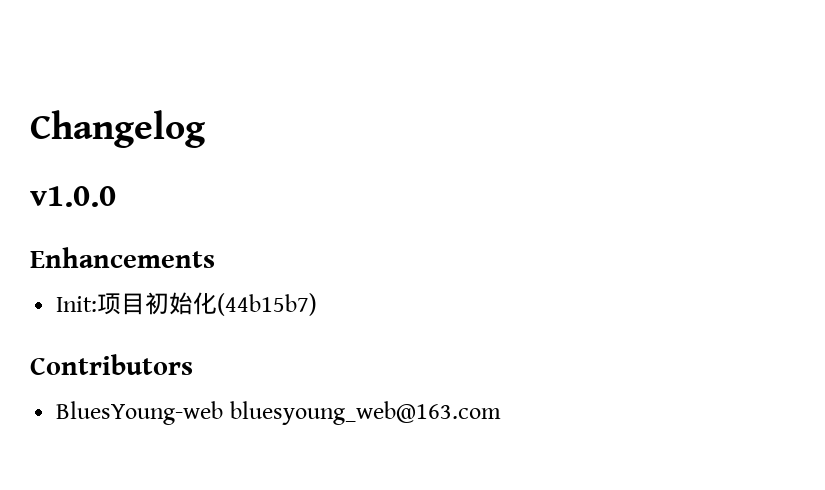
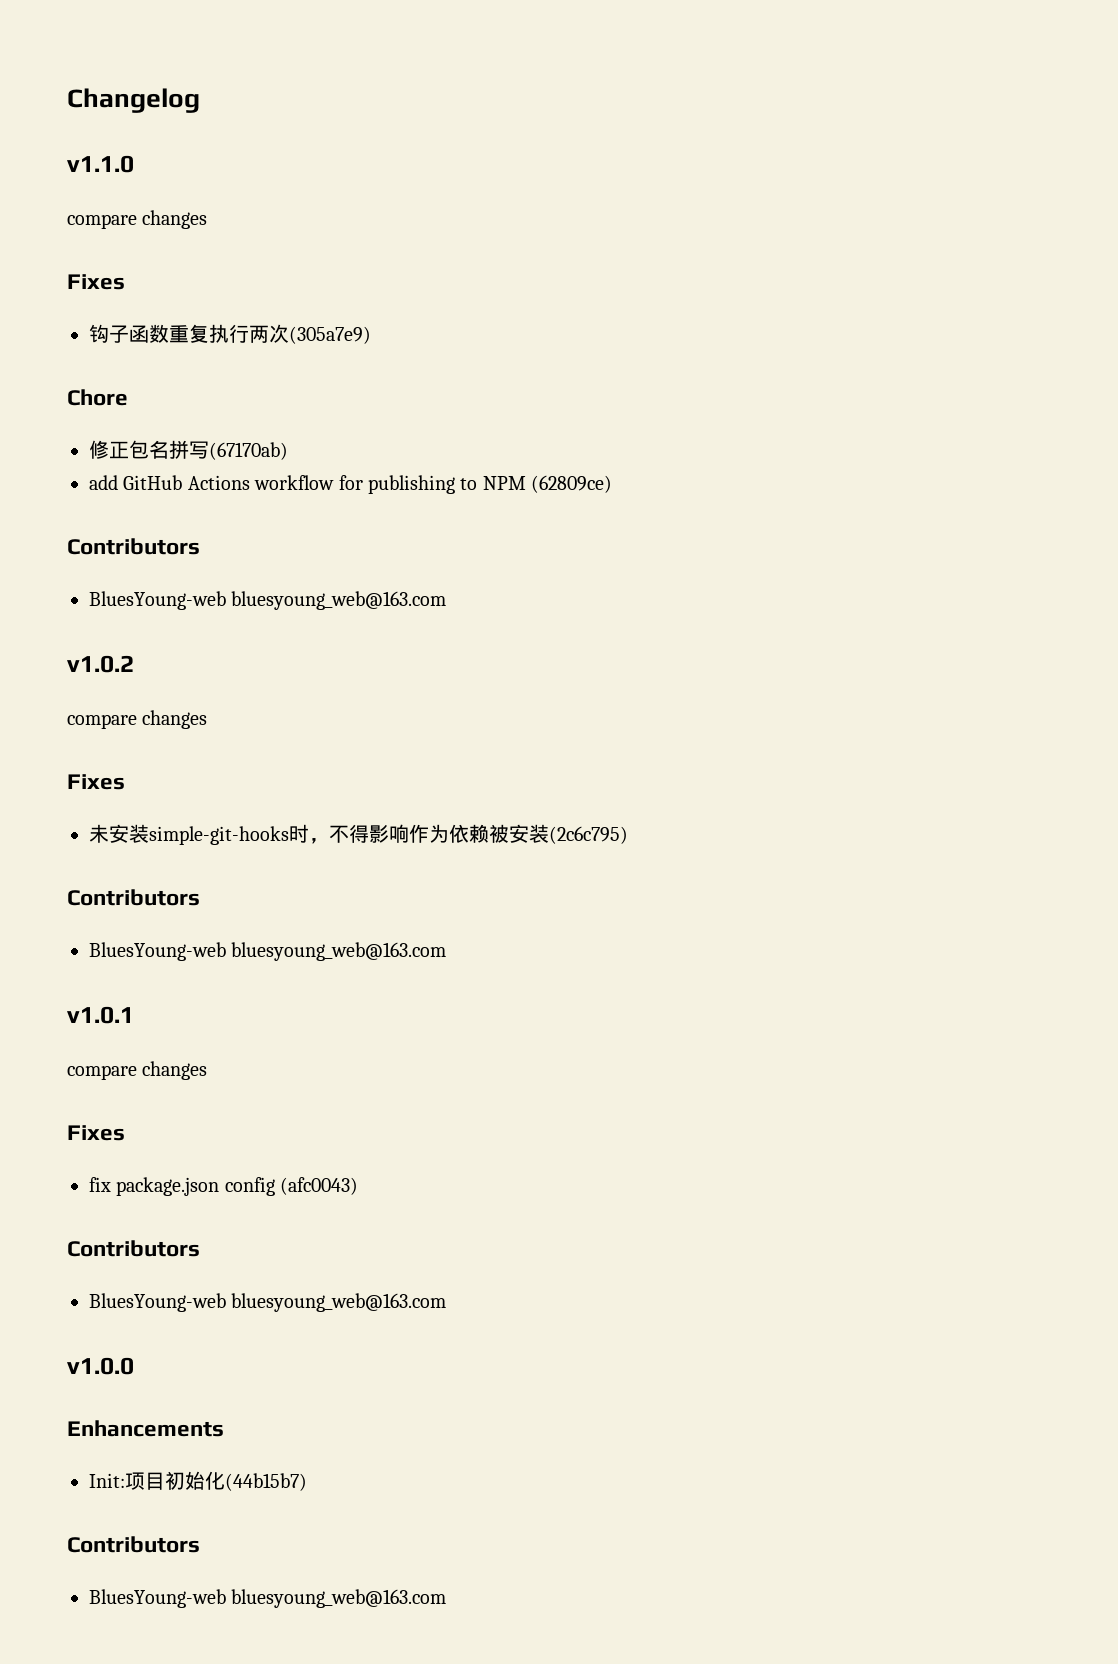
(206, 129) none -> [67,155,134,173] [67,210,208,229] [67,274,125,290] [89,324,371,344] [67,389,128,406] [89,440,288,460] [89,475,613,494] [67,538,200,555] [89,591,447,610] [67,655,134,673] [67,710,208,729] [67,774,125,790] [89,824,628,845] [67,889,200,906] [89,942,447,961] [67,1006,134,1024] [67,1061,208,1080] [67,1125,125,1141] [89,1177,359,1196] [67,1240,200,1257] [89,1293,447,1312] // v1.1.0 // compare changes // Fixes // 钩子函数重复执行两次(305a7e9) // Chore // 修正包名拼写(67170ab) // add GitHub Actions workflow for publishing to NPM (62809ce) // Contributors // BluesYoung-web bluesyoung_web@163.com // v1.0.2 // compare changes // Fixes // 未安装simple-git-hooks时，不得影响作为依赖被安装(2c6c795) // Contributors // BluesYoung-web bluesyoung_web@163.com // v1.0.1 // compare changes // Fixes // fix package.json config (afc0043) // Contributors // BluesYoung-web bluesyoung_web@163.com

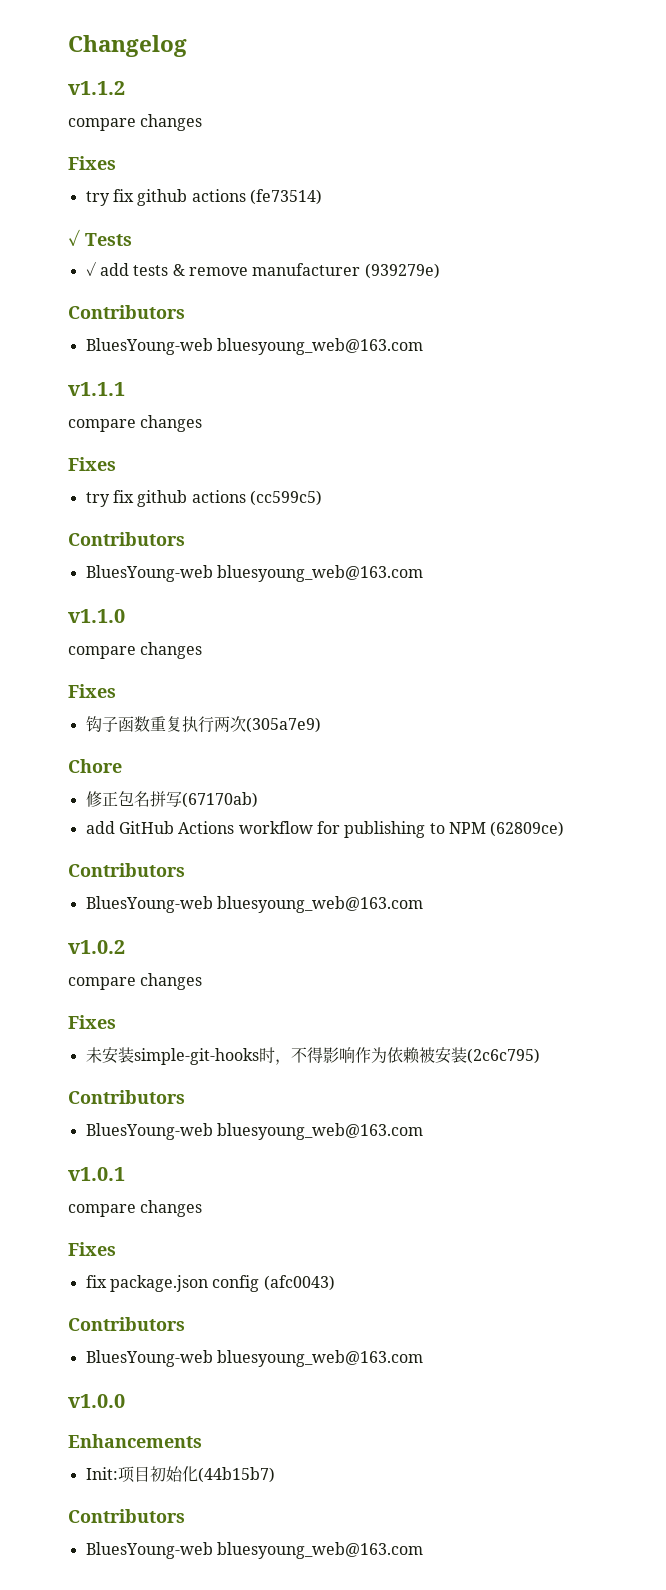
(200, 100) none -> [68,81,125,95] [68,114,203,131] [68,156,116,170] [85,189,322,206] [68,229,132,246] [85,261,440,279] [68,305,185,319] [85,338,423,355] [68,382,125,396] [68,415,203,432] [68,457,116,471] [85,490,322,507] [68,532,185,546] [85,565,423,582] // v1.1.2 // compare changes // Fixes // try fix github actions (fe73514) // ✓ Tests // ✓ add tests & remove manufacturer (939279e) // Contributors // BluesYoung-web bluesyoung_web@163.com // v1.1.1 // compare changes // Fixes // try fix github actions (cc599c5) // Contributors // BluesYoung-web bluesyoung_web@163.com

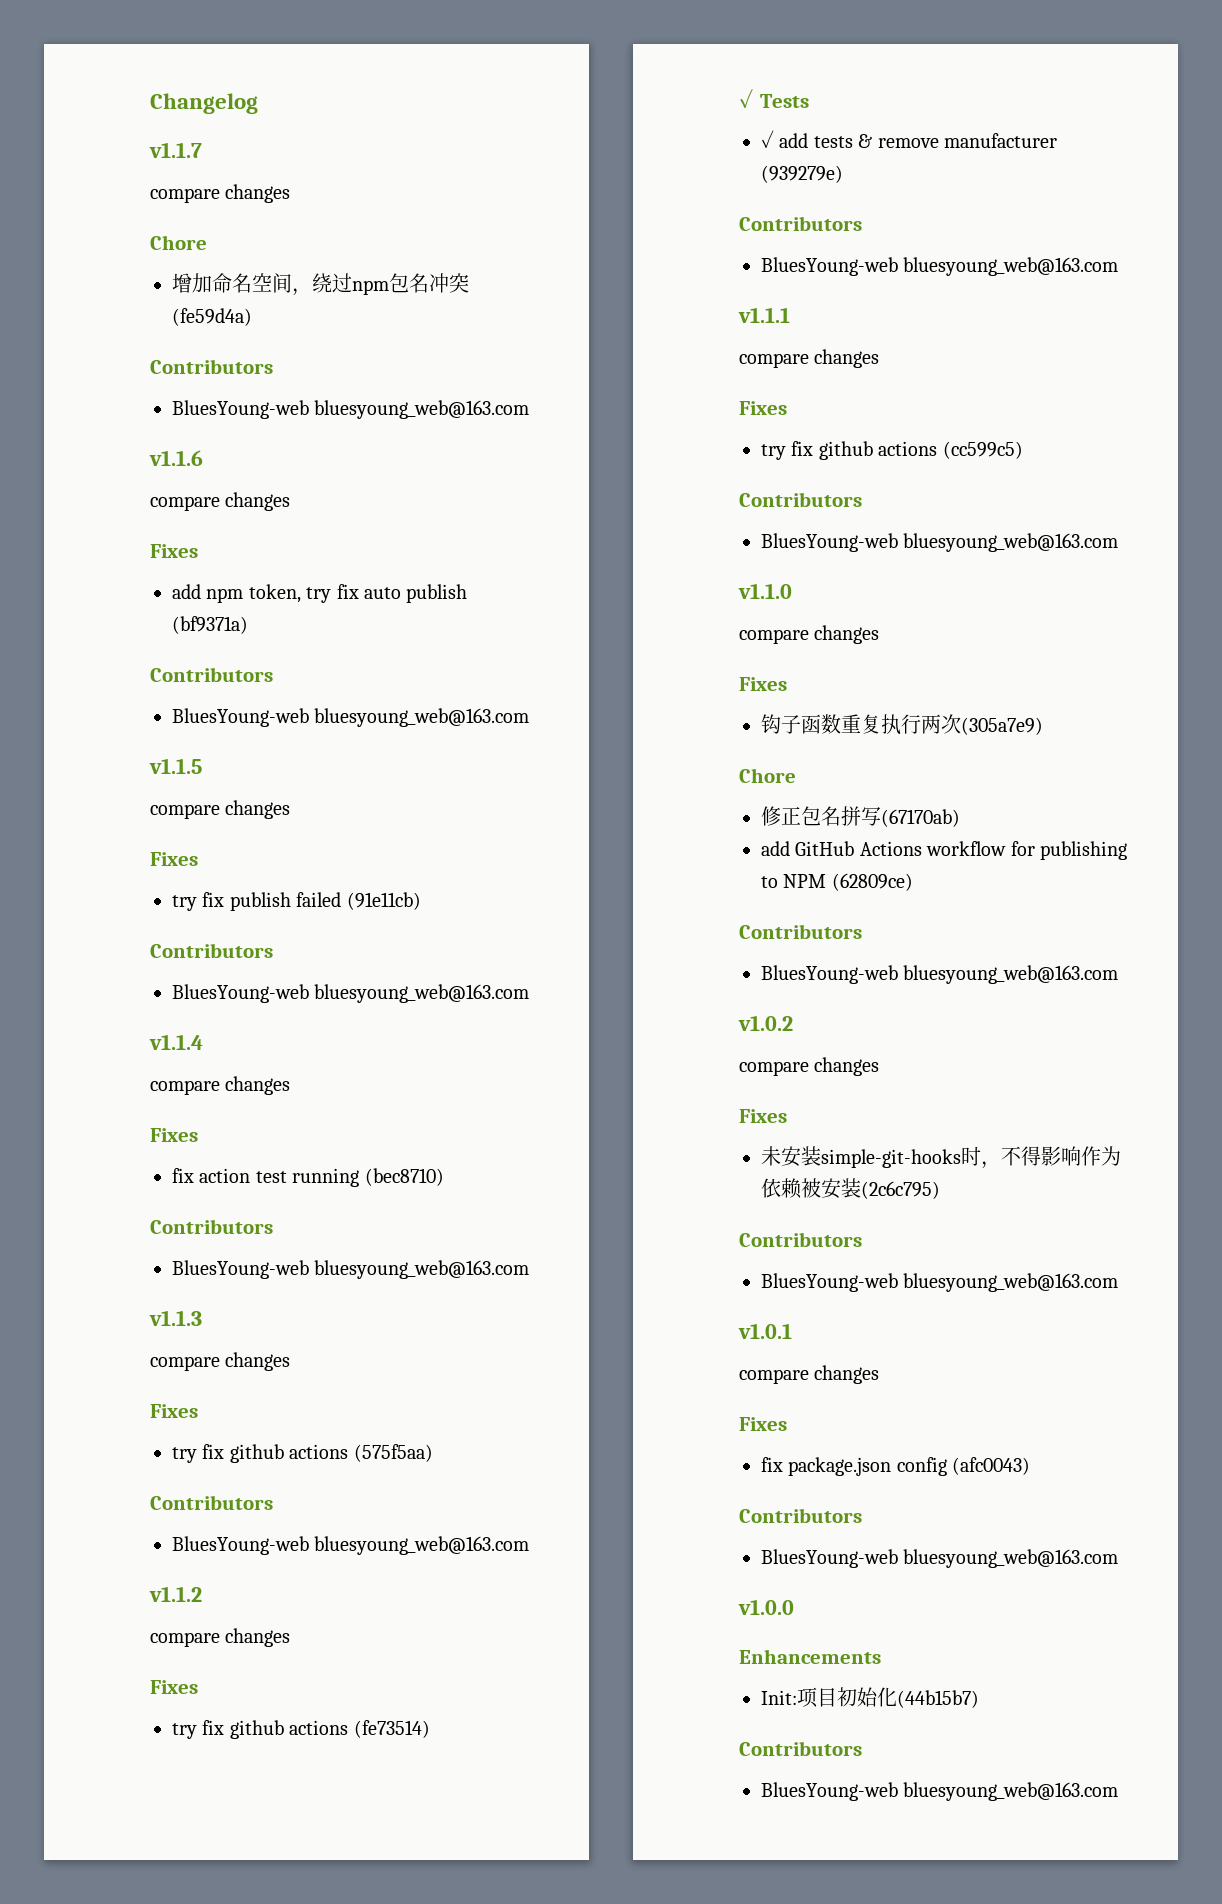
(187, 46) none -> [149,142,202,158] [150,184,291,203] [150,235,207,250] [172,273,469,296] [172,308,252,326] [150,359,273,374] [172,400,530,419] [149,450,203,466] [150,492,291,511] [150,544,198,558] [172,584,468,603] [172,616,248,634] [150,667,273,682] [172,708,530,727] [149,758,202,774] [150,800,291,819] [150,852,198,866] [172,892,421,911] [150,943,273,958] [172,984,530,1003] [149,1034,203,1050] [150,1076,291,1095] [150,1128,198,1142] [172,1168,444,1187] [150,1219,273,1234] [172,1260,530,1279] [149,1310,202,1326] [150,1352,291,1371] [150,1404,198,1418] [172,1444,433,1463] [150,1495,273,1510] [172,1536,530,1555] // v1.1.7 // compare changes // Chore // 增加命名空间，绕过npm包名冲突(fe59d4a) // Contributors // BluesYoung-web bluesyoung_web@163.com // v1.1.6 // compare changes // Fixes // add npm token, try fix auto publish (bf9371a) // Contributors // BluesYoung-web bluesyoung_web@163.com // v1.1.5 // compare changes // Fixes // try fix publish failed (91e11cb) // Contributors // BluesYoung-web bluesyoung_web@163.com // v1.1.4 // compare changes // Fixes // fix action test running (bec8710) // Contributors // BluesYoung-web bluesyoung_web@163.com // v1.1.3 // compare changes // Fixes // try fix github actions (575f5aa) // Contributors // BluesYoung-web bluesyoung_web@163.com

